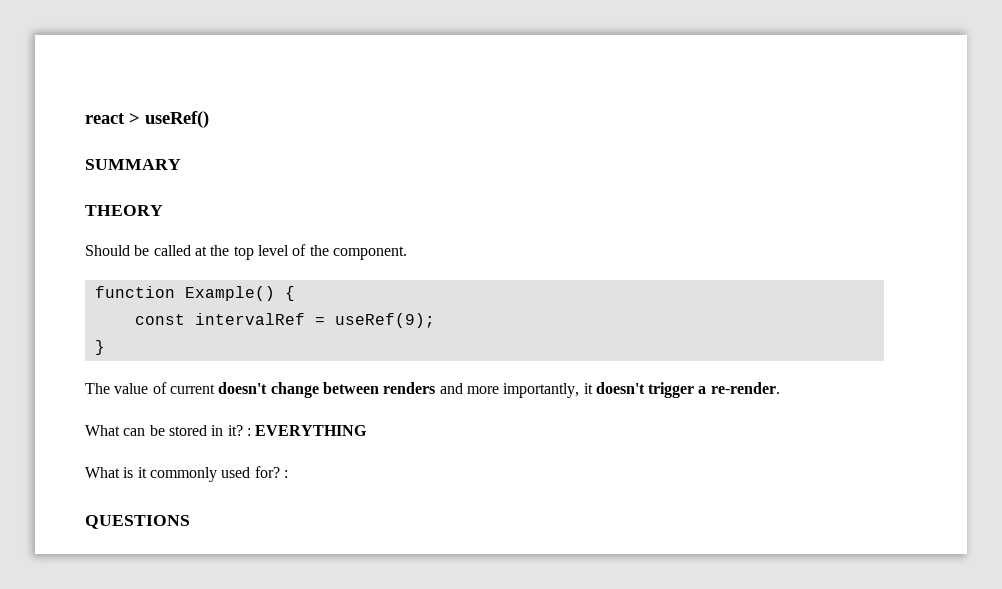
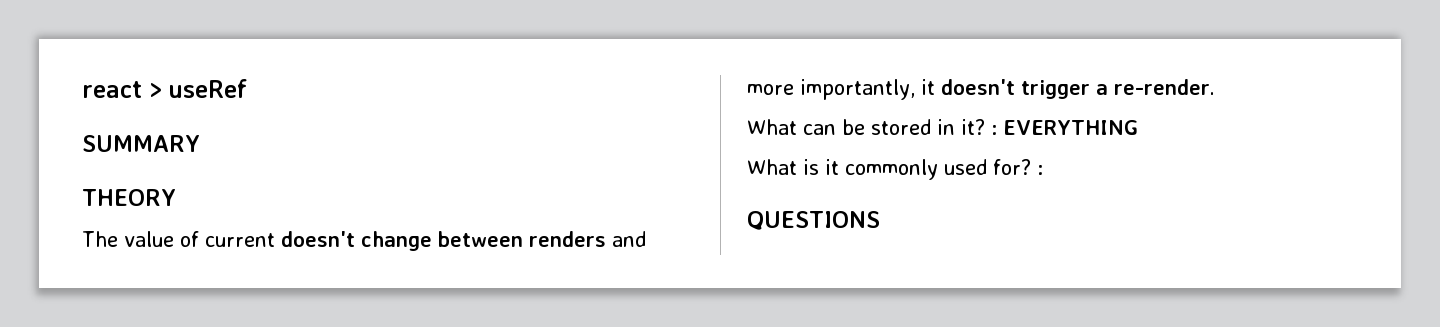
[145,111,209,128] useRef() -> [169,79,247,98] useRef
[85,244,407,260] [94,286,295,301] [134,313,435,328] [94,340,105,355] // Should be called at the top level of the component. // function Example() { // const intervalRef = useRef(9); // } -> (176, 197) none

